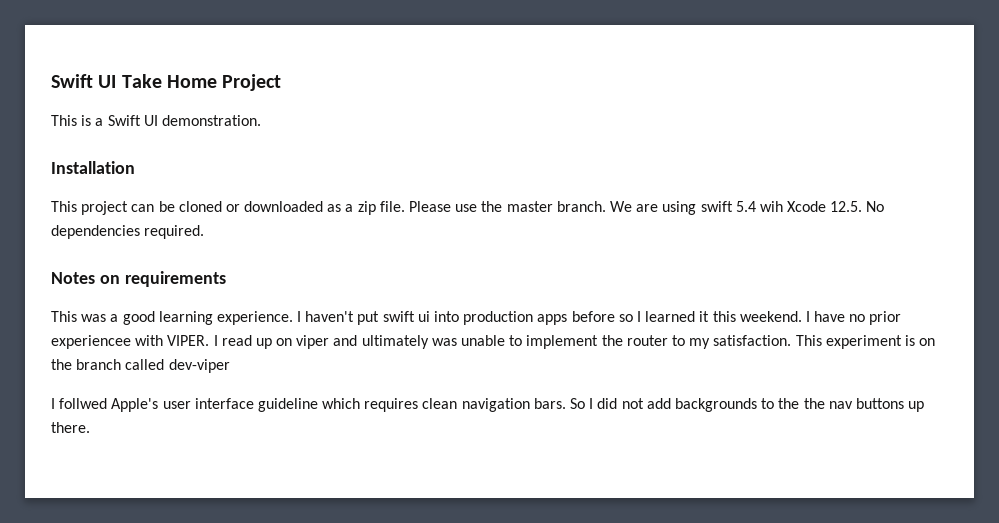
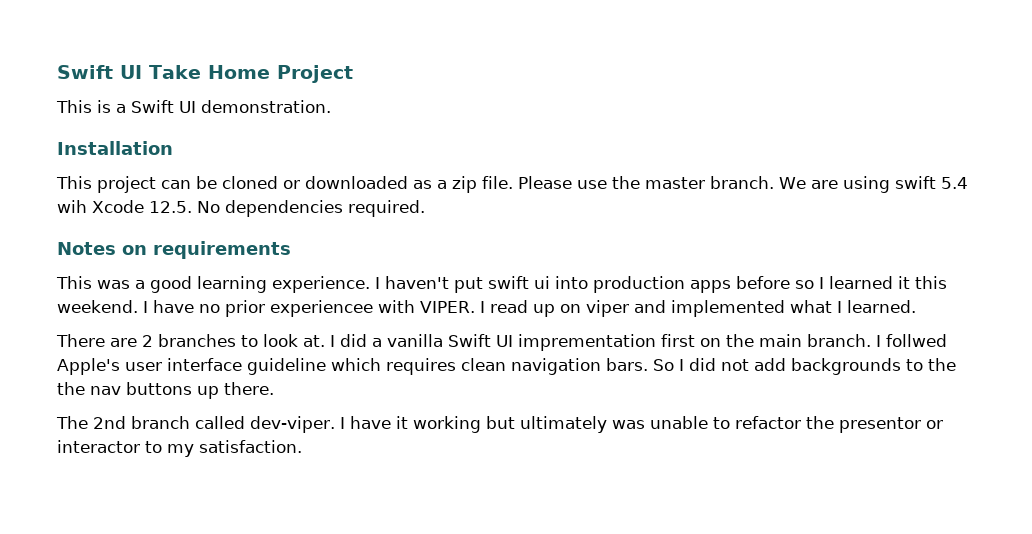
[361,335,936,349] [51,359,230,373] ultimately was unable to implement the router to my satisfaction. This experiment is on the branch called dev-viper // -> [671,300,916,317] [56,334,871,351] implemented what I learned. // There are 2 branches to look at. I did a vanilla Swift UI imprementation first on the main branch.
(90, 427) none -> [56,416,943,433] [57,440,302,457] // The 2nd branch called dev-viper. I have it working but ultimately was unable to refactor the presentor or interactor to my satisfaction.

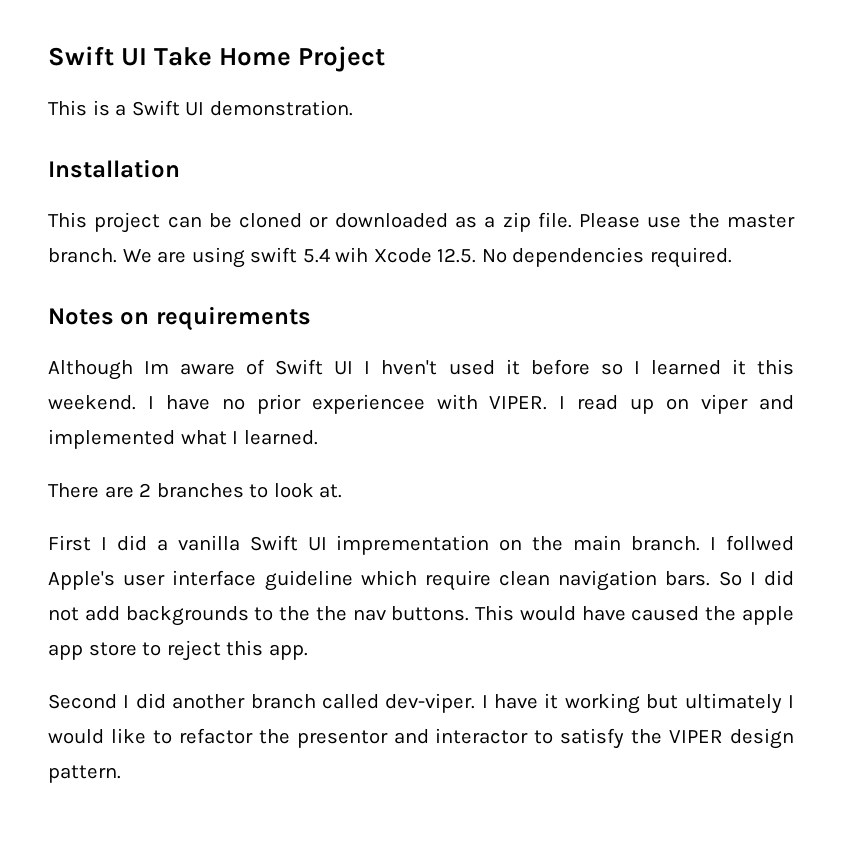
[56,276,731,293] This was a good learning experience. I haven't put swift ui into production apps -> [48,359,520,380] Although Im aware of Swift UI I hven't used it
(325, 341) none -> [48,535,91,551] // First
[661,334,695,347] first -> (490, 545) none
[386,358,456,375] requires -> [424,570,491,591] require
[126,382,274,399] [56,416,126,429] buttons up there. // The 2nd -> [391,605,795,625] [48,640,308,661] [48,693,246,709] buttons. This would have caused the apple app store to reject this app. // Second I did another
[611,416,708,429] was unable -> [788,695,795,708] [48,728,146,744] I would like
[925,420,943,429] or -> [393,729,429,744] and
[167,440,302,457] my satisfaction. -> [560,728,794,749] [48,765,121,783] satisfy the VIPER design pattern.

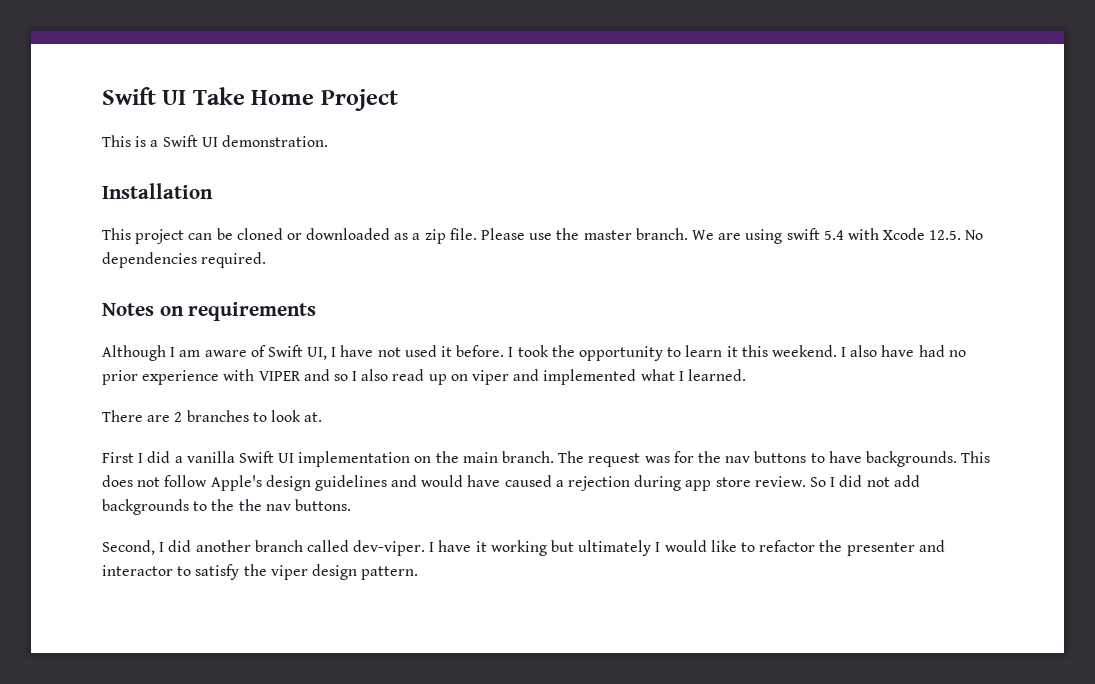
[335,247,369,262] wih -> [847,228,879,240] with
[144,361,170,374] Im -> [170,347,201,357] I am
[334,359,795,375] [48,394,566,414] UI I hven't used it before so I learned it this weekend. I have no prior experiencee with VIPER. I -> [307,345,966,361] [102,369,389,385] UI, I have not used it before. I took the opportunity to learn it this weekend. I also have had no prior experience with VIPER and so I also
[336,535,490,555] imprementation -> [298,451,411,467] implementation
[710,535,794,551] [48,570,711,591] I follwed Apple's user interface guideline which require clean navigation bars. -> [558,451,991,467] [102,475,806,491] The request was for the nav buttons to have backgrounds. This does not follow Apple's design guidelines and would have caused a rejection during app store review.
[475,605,795,625] [48,640,308,661] [48,694,117,709] This would have caused the apple app store to reject this app. // Second -> [102,540,155,555] // Second,
[296,730,388,748] presentor -> [846,542,915,556] presenter
[669,730,724,743] VIPER -> [270,565,308,580] viper

